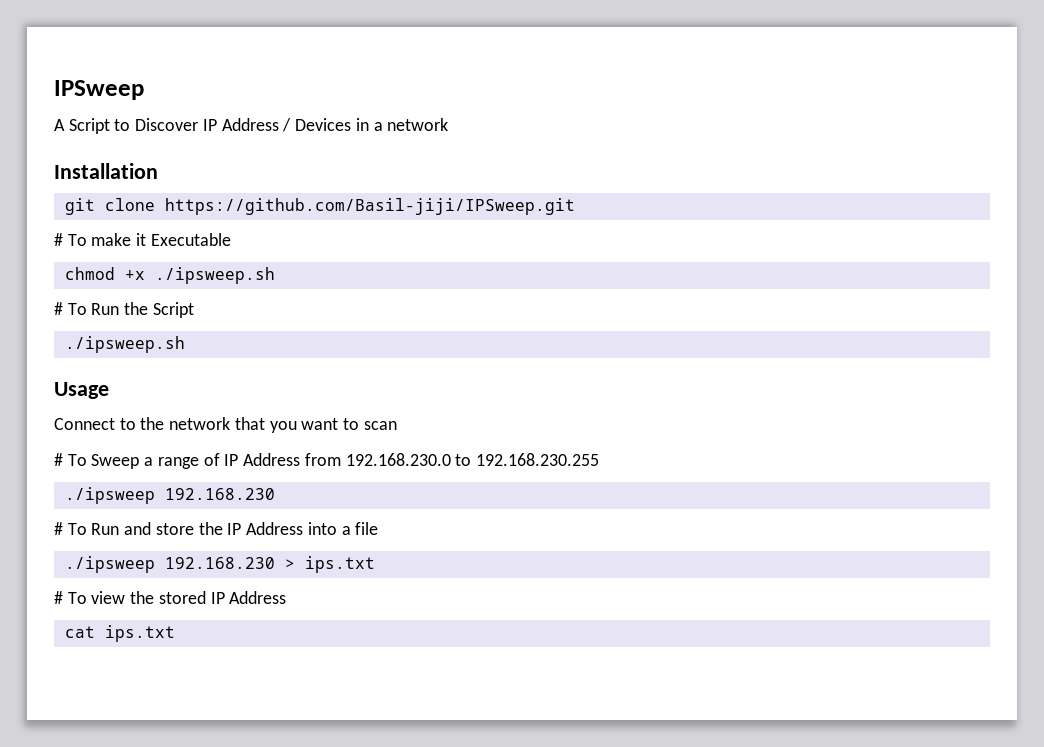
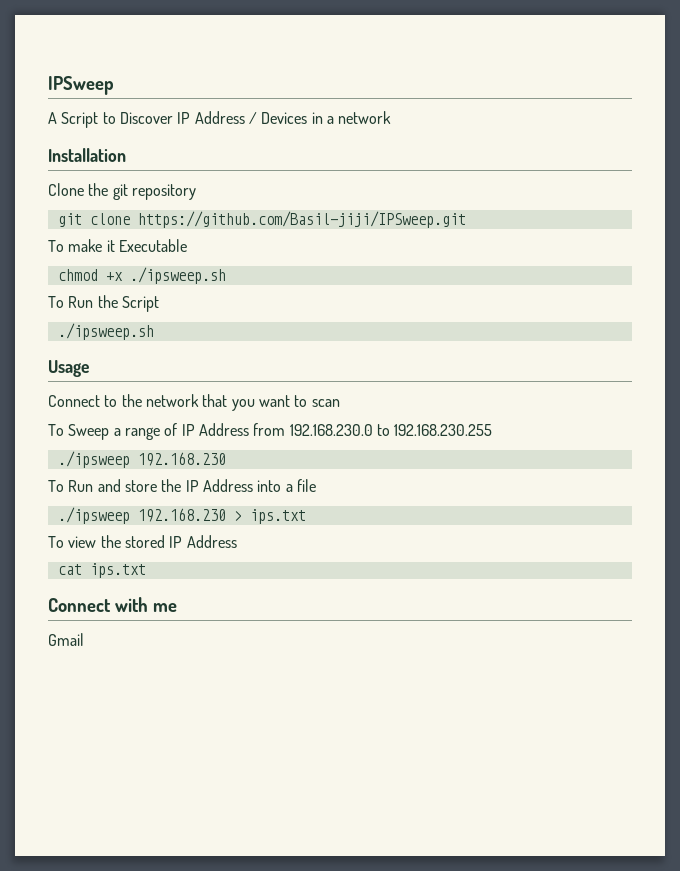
(158, 171) none -> [48,183,196,200] // Clone the git repository
[54,233,63,246] # -> (466, 219) none
[54,302,63,315] # -> (226, 275) none
[54,453,63,466] # -> (340, 403) none
[54,522,63,535] # -> (226, 459) none
[54,591,63,604] # -> (306, 516) none
(175, 633) none -> [48,597,177,612] [48,633,84,646] // Connect with me // Gmail

